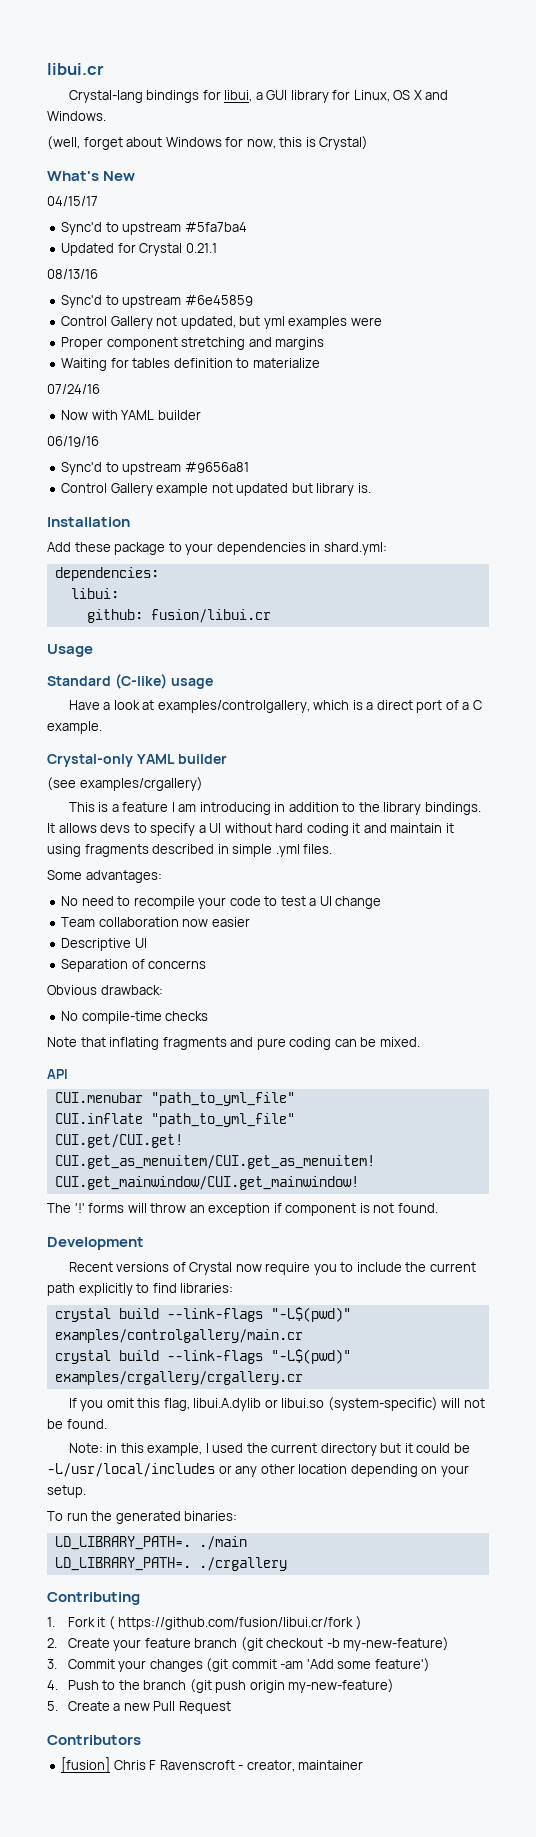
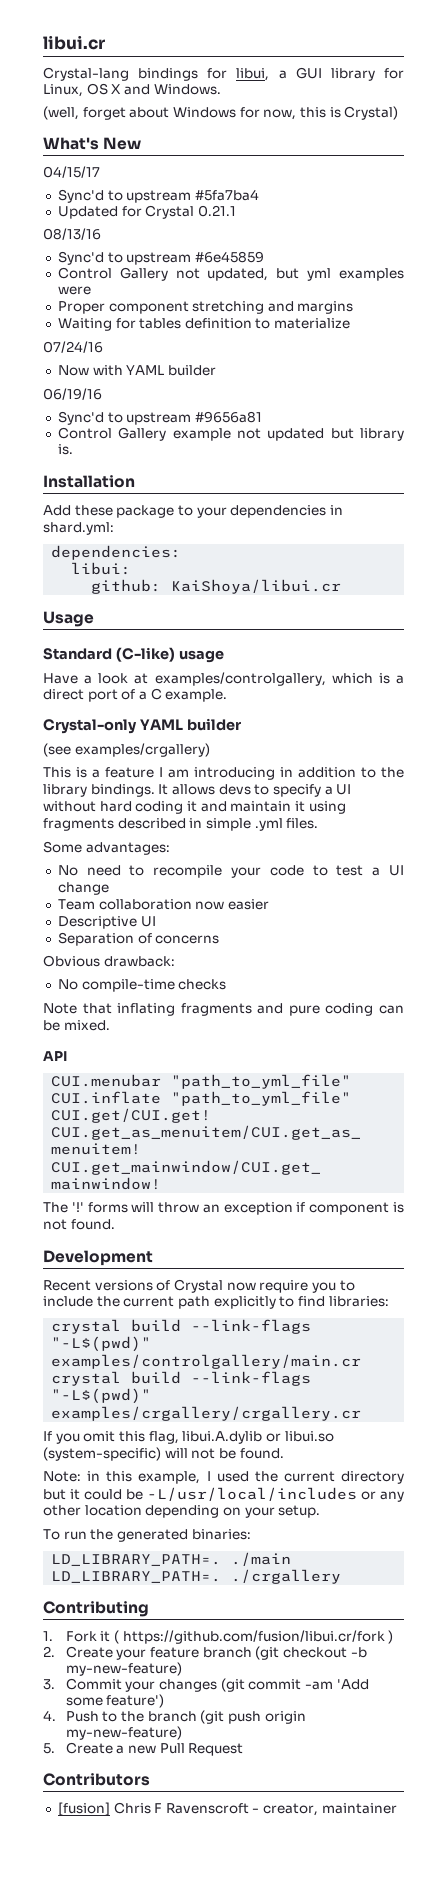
[150,609,271,623] fusion/libui.cr -> [171,579,342,594] KaiShoya/libui.cr

